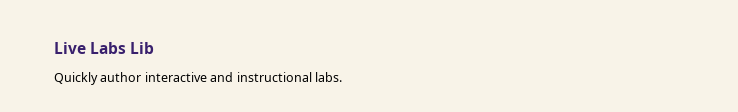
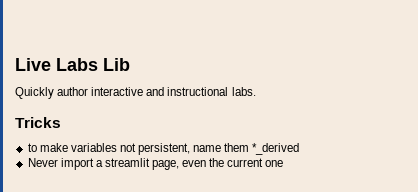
(342, 77) none -> [15,117,61,128] [27,143,300,155] [27,158,284,170] // Tricks // to make variables not persistent, name them *_derived // Never import a streamlit page, even the current one

